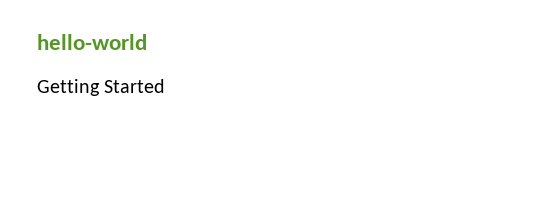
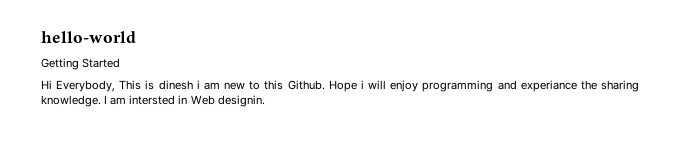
(166, 86) none -> [41,80,639,92] [41,95,265,107] // Hi Everybody, This is dinesh i am new to this Github. Hope i will enjoy programming and experiance the sharing knowledge. I am intersted in Web designin.

